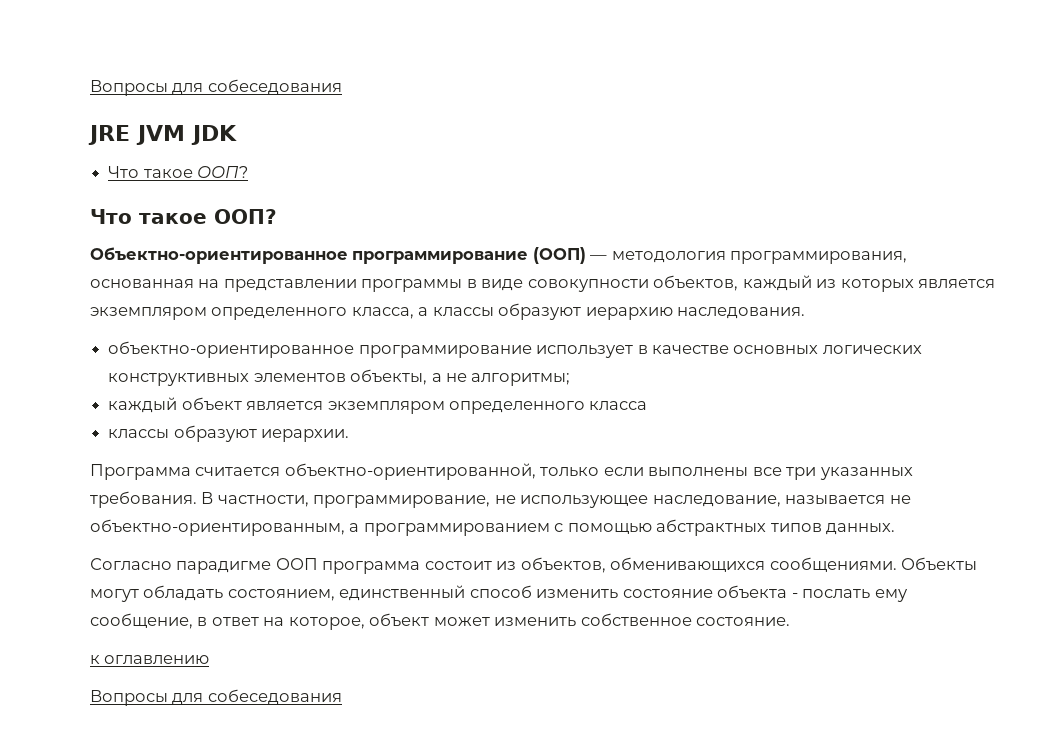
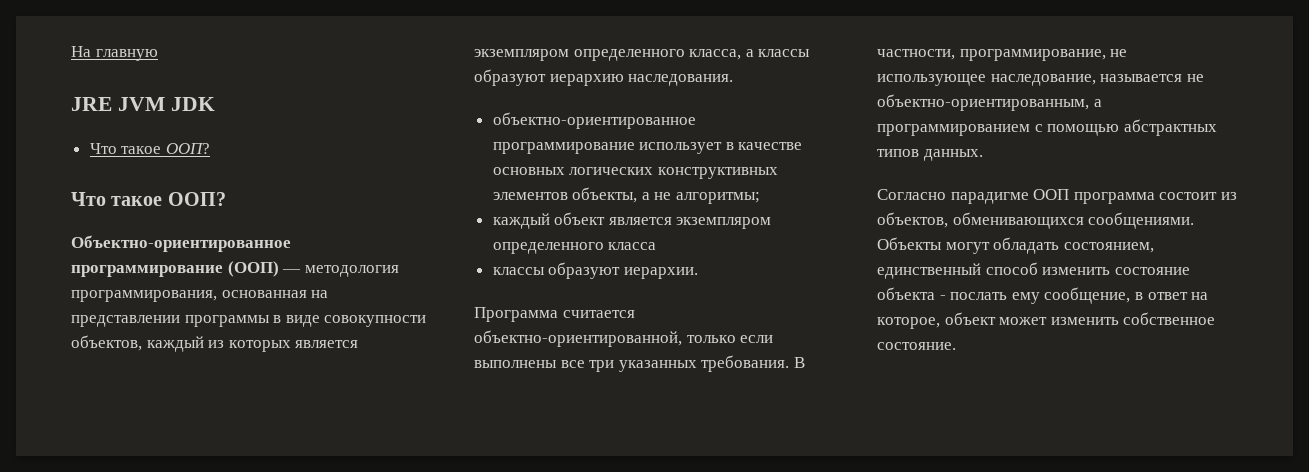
[90,79,342,96] Вопросы для собеседования -> [71,46,158,61] На главную
[90,655,210,664] [90,689,342,706] // к оглавлению // Вопросы для собеседования -> (956, 346) none

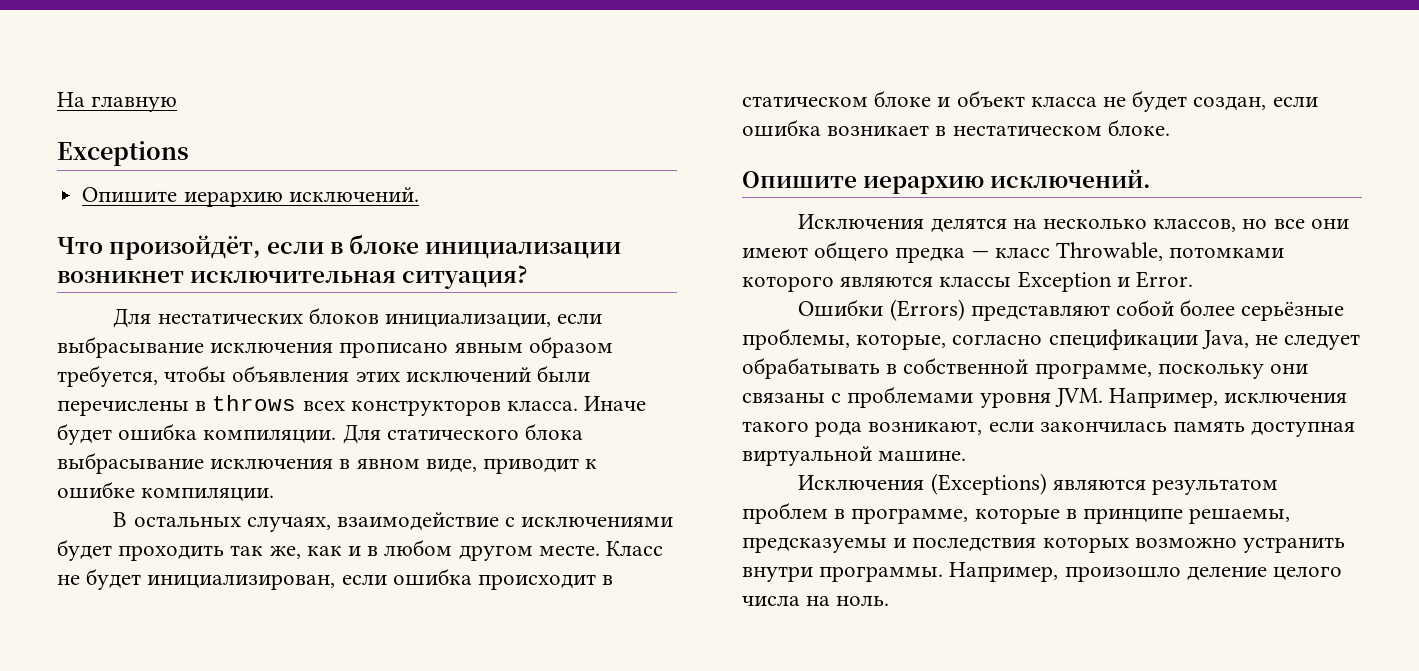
[71,97,215,111] [89,143,210,154] [71,192,226,206] [71,235,291,252] [71,261,399,277] [71,290,329,302] [71,315,427,327] [71,335,359,352] [474,49,811,61] [474,69,734,86] [492,112,696,129] [492,142,803,154] [492,167,778,179] [492,187,761,204] [492,212,772,229] [492,242,657,254] [492,262,698,279] [474,307,635,322] [474,330,774,347] [474,355,805,372] [877,49,1128,61] [877,74,1204,86] [877,94,1102,111] [877,119,1217,136] [877,149,983,161] [877,189,1237,204] [877,212,1195,229] [877,237,1154,254] [877,262,1190,279] [877,287,1209,304] [877,312,1216,329] [877,342,956,350] JRE JVM JDK // Что такое ООП? // Что такое ООП? // Объектно-ориентированное программирование (ООП) — методология программирования, основанная на представлении программы в виде совокупности объектов, каждый из которых является экземпляром определенного класса, а классы образуют иерархию наследования. // объектно-ориентированное программирование использует в качестве основных логических конструктивных элементов объекты, а не алгоритмы; // каждый объект является экземпляром определенного класса // классы образуют иерархии. // Программа считается объектно-ориентированной, только если выполнены все три указанных требования. В частности, программирование, не использующее наследование, называется не объектно-ориентированным, а программированием с помощью абстрактных типов данных. // Согласно парадигме ООП программа состоит из объектов, обменивающихся сообщениями. Объекты могут обладать состоянием, единственный способ изменить состояние объекта - послать ему сообщение, в ответ на которое, объект может изменить собственное состояние. -> [57,141,189,166] [82,187,419,207] [57,234,622,260] [57,265,529,289] [113,307,603,328] [57,336,613,358] [57,365,591,387] [57,395,647,416] [57,423,584,445] [57,452,598,474] [57,481,275,502] [113,512,674,532] [57,539,664,561] [57,568,614,590] [742,90,1318,112] [742,119,1170,137] [742,169,1152,194] [798,214,1349,233] [742,241,1285,263] [742,271,1194,292] [798,299,1345,321] [742,328,1361,350] [742,357,1309,379] [742,386,1348,408] [742,421,1356,437] [742,446,967,466] [798,473,1278,495] [742,502,1291,524] [742,537,1346,553] [742,562,1343,582] [742,595,890,606] Exceptions // Опишите иерархию исключений. // Что произойдёт, если в блоке инициализации возникнет исключительная ситуация? // Для нестатических блоков инициализации, если выбрасывание исключения прописано явным образом требуется, чтобы объявления этих исключений были перечислены в throws всех конструкторов класса. Иначе будет ошибка компиляции. Для статического блока выбрасывание исключения в явном виде, приводит к ошибке компиляции. // В остальных случаях, взаимодействие с исключениями будет проходить так же, как и в любом другом месте. Класс не будет инициализирован, если ошибка происходит в статическом блоке и объект класса не будет создан, если ошибка возникает в нестатическом блоке. // Опишите иерархию исключений. // Исключения делятся на несколько классов, но все они имеют общего предка — класс Throwable, потомками которого являются классы Exception и Error. // Ошибки (Errors) представляют собой более серьёзные проблемы, которые, согласно спецификации Java, не следует обрабатывать в собственной программе, поскольку они связаны с проблемами уровня JVM. Например, исключения такого рода возникают, если закончилась память доступная виртуальной машине. // Исключения (Exceptions) являются результатом проблем в программе, которые в принципе решаемы, предсказуемы и последствия которых возможно устранить внутри программы. Например, произошло деление целого числа на ноль.

